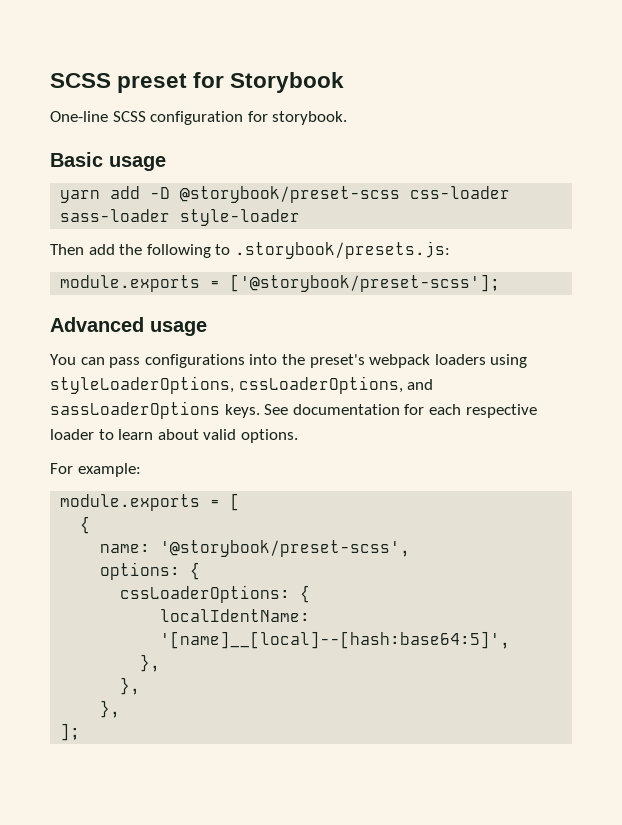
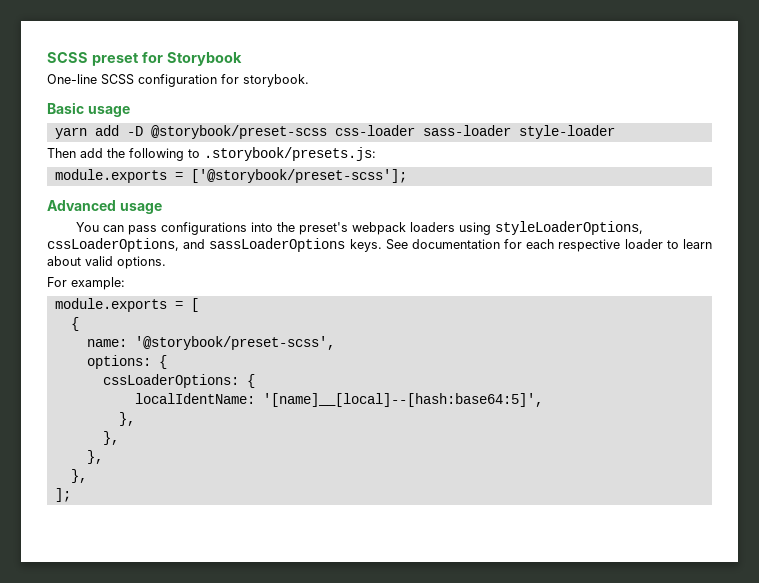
(121, 709) none -> [70,469,87,483] // },

